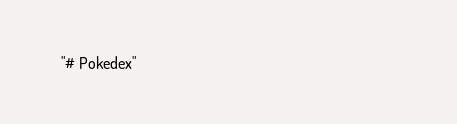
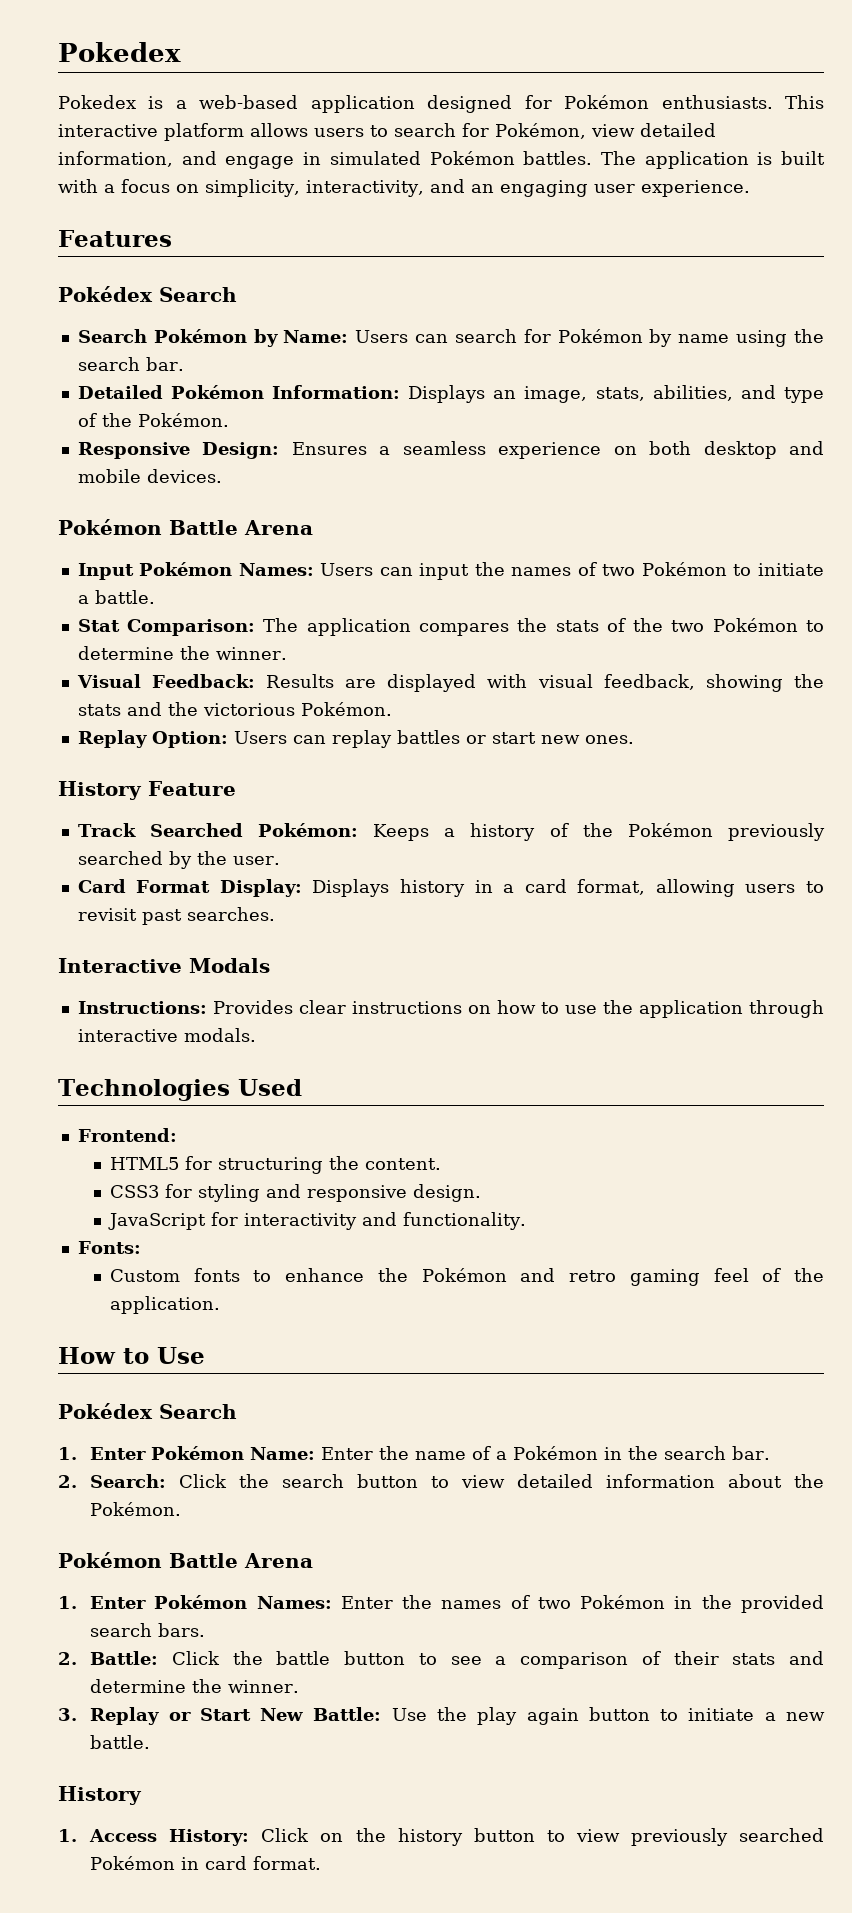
[61,56,137,69] "# Pokedex" -> [58,42,181,62] [58,95,824,113] [58,123,716,141] [58,151,826,169] [58,179,750,197] [58,230,172,247] [58,286,237,302] [77,329,825,347] [77,357,184,371] [77,385,824,403] [77,413,229,427] [77,441,825,459] [77,469,222,483] [58,519,313,535] [77,562,825,580] [77,590,155,604] [77,618,824,636] [77,646,287,660] [76,674,824,692] [77,702,392,716] [77,730,634,748] [58,781,236,800] [77,823,826,841] [77,851,280,869] [77,879,824,897] [77,907,275,925] [58,958,270,973] [77,1000,824,1018] [77,1028,256,1042] [58,1079,302,1101] [77,1128,177,1142] [110,1156,442,1174] [110,1184,482,1202] [108,1212,527,1230] [77,1241,141,1254] [110,1268,824,1286] [110,1296,221,1314] [58,1347,205,1364] [58,1403,237,1419] [58,1446,771,1460] [58,1474,824,1488] [90,1502,182,1516] [58,1552,313,1568] [58,1595,824,1613] [90,1623,206,1637] [58,1651,825,1669] [90,1679,300,1693] [58,1707,825,1725] [90,1735,151,1749] [58,1786,142,1805] [58,1828,825,1846] [90,1856,322,1870] Pokedex // Pokedex is a web-based application designed for Pokémon enthusiasts. This interactive platform allows users to search for Pokémon, view detailed information, and engage in simulated Pokémon battles. The application is built with a focus on simplicity, interactivity, and an engaging user experience. // Features // Pokédex Search // Search Pokémon by Name: Users can search for Pokémon by name using the search bar. // Detailed Pokémon Information: Displays an image, stats, abilities, and type of the Pokémon. // Responsive Design: Ensures a seamless experience on both desktop and mobile devices. // Pokémon Battle Arena // Input Pokémon Names: Users can input the names of two Pokémon to initiate a battle. // Stat Comparison: The application compares the stats of the two Pokémon to determine the winner. // Visual Feedback: Results are displayed with visual feedback, showing the stats and the victorious Pokémon. // Replay Option: Users can replay battles or start new ones. // History Feature // Track Searched Pokémon: Keeps a history of the Pokémon previously searched by the user. // Card Format Display: Displays history in a card format, allowing users to revisit past searches. // Interactive Modals // Instructions: Provides clear instructions on how to use the application through interactive modals. // Technologies Used // Frontend: // HTML5 for structuring the content. // CSS3 for styling and responsive design. // JavaScript for interactivity and functionality. // Fonts: // Custom fonts to enhance the Pokémon and retro gaming feel of the application. // How to Use // Pokédex Search // 1. Enter Pokémon Name: Enter the name of a Pokémon in the search bar. // 2. Search: Click the search button to view detailed information about the Pokémon. // Pokémon Battle Arena // 1. Enter Pokémon Names: Enter the names of two Pokémon in the provided search bars. // 2. Battle: Click the battle button to see a comparison of their stats and determine the winner. // 3. Replay or Start New Battle: Use the play again button to initiate a new battle. // History // 1. Access History: Click on the history button to view previously searched Pokémon in card format.

